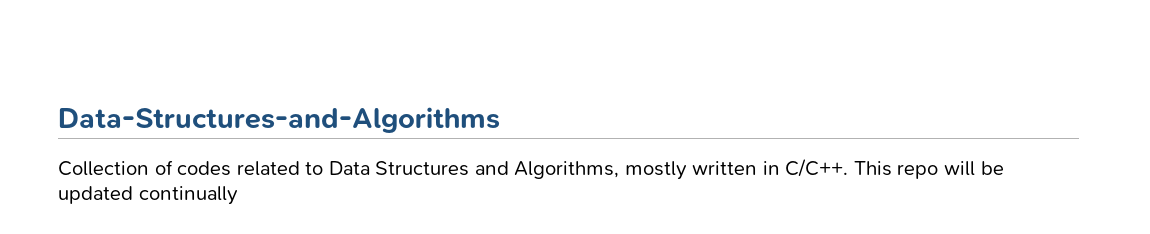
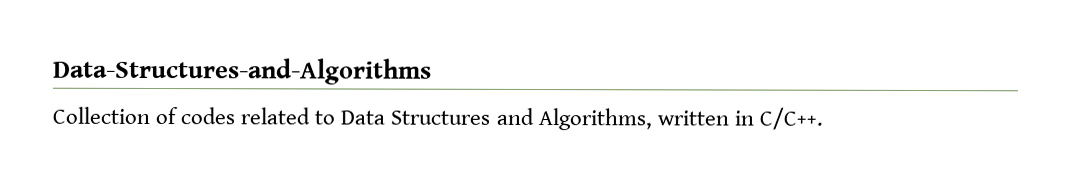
[624,161,687,180] mostly -> (652, 119) none
[853,161,1004,179] [58,186,238,205] This repo will be updated continually -> (823, 118) none

